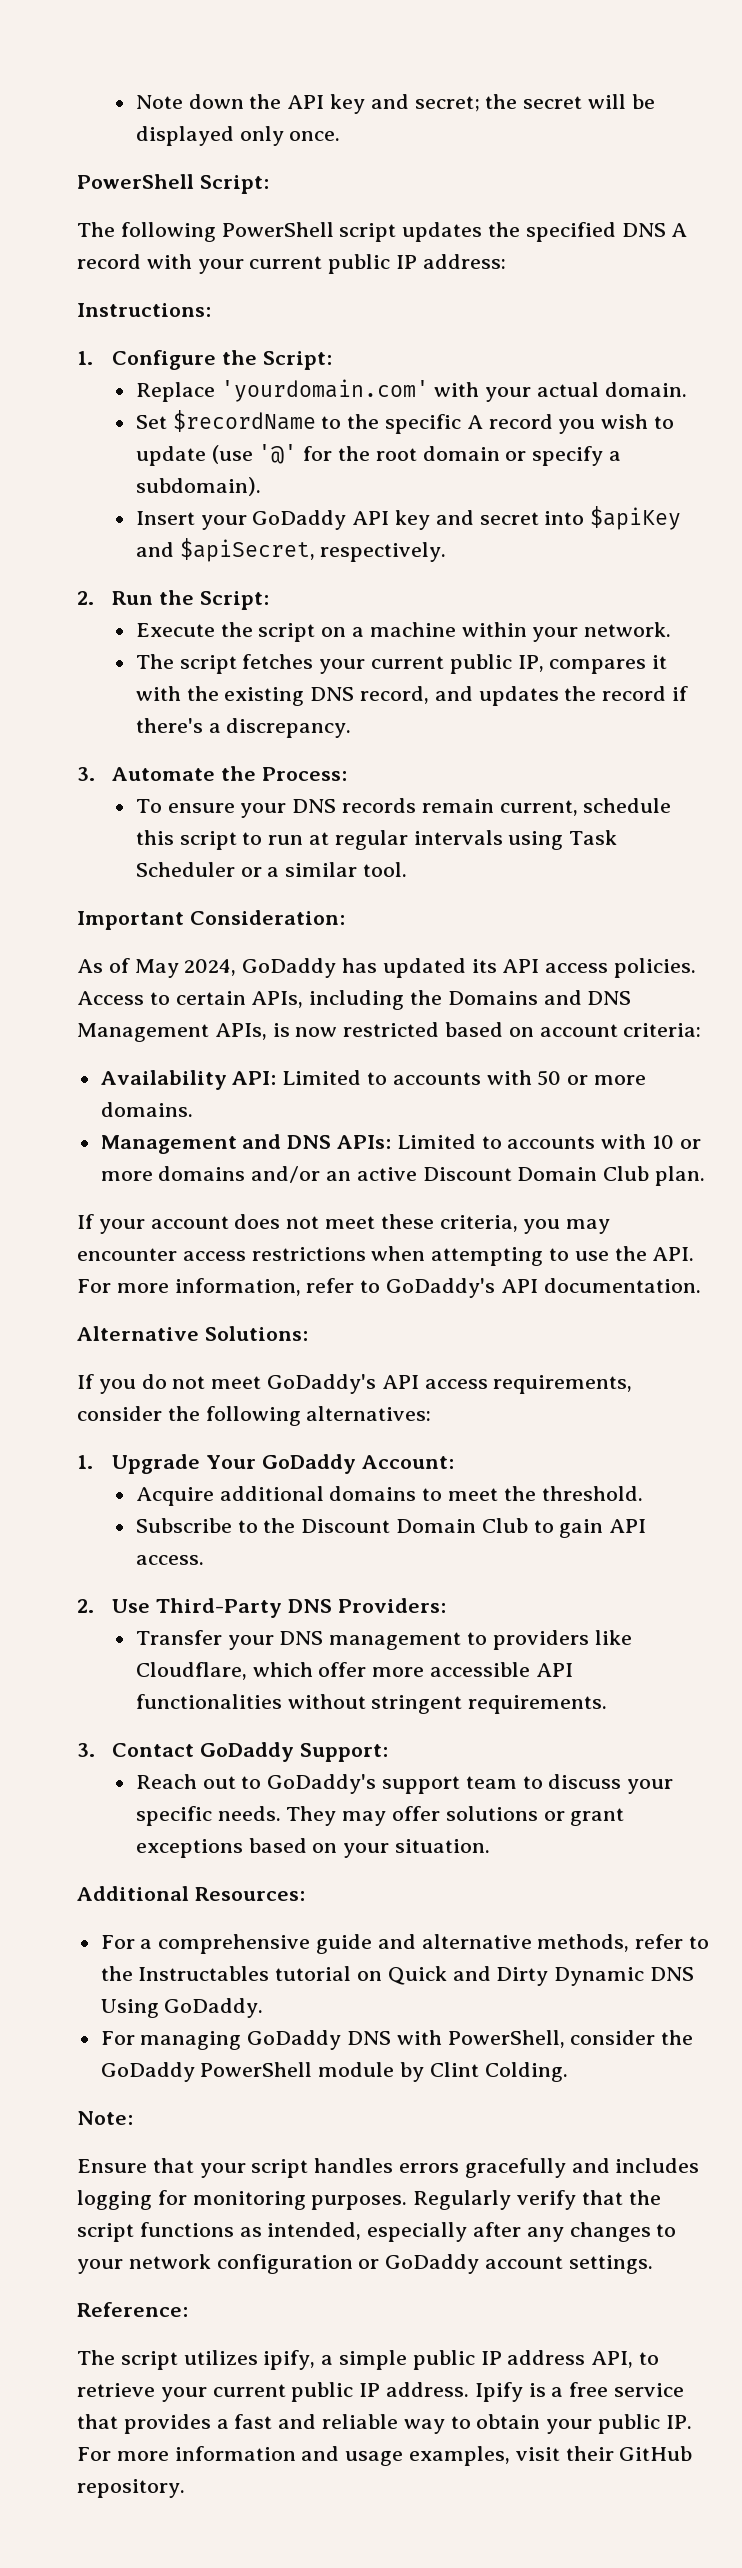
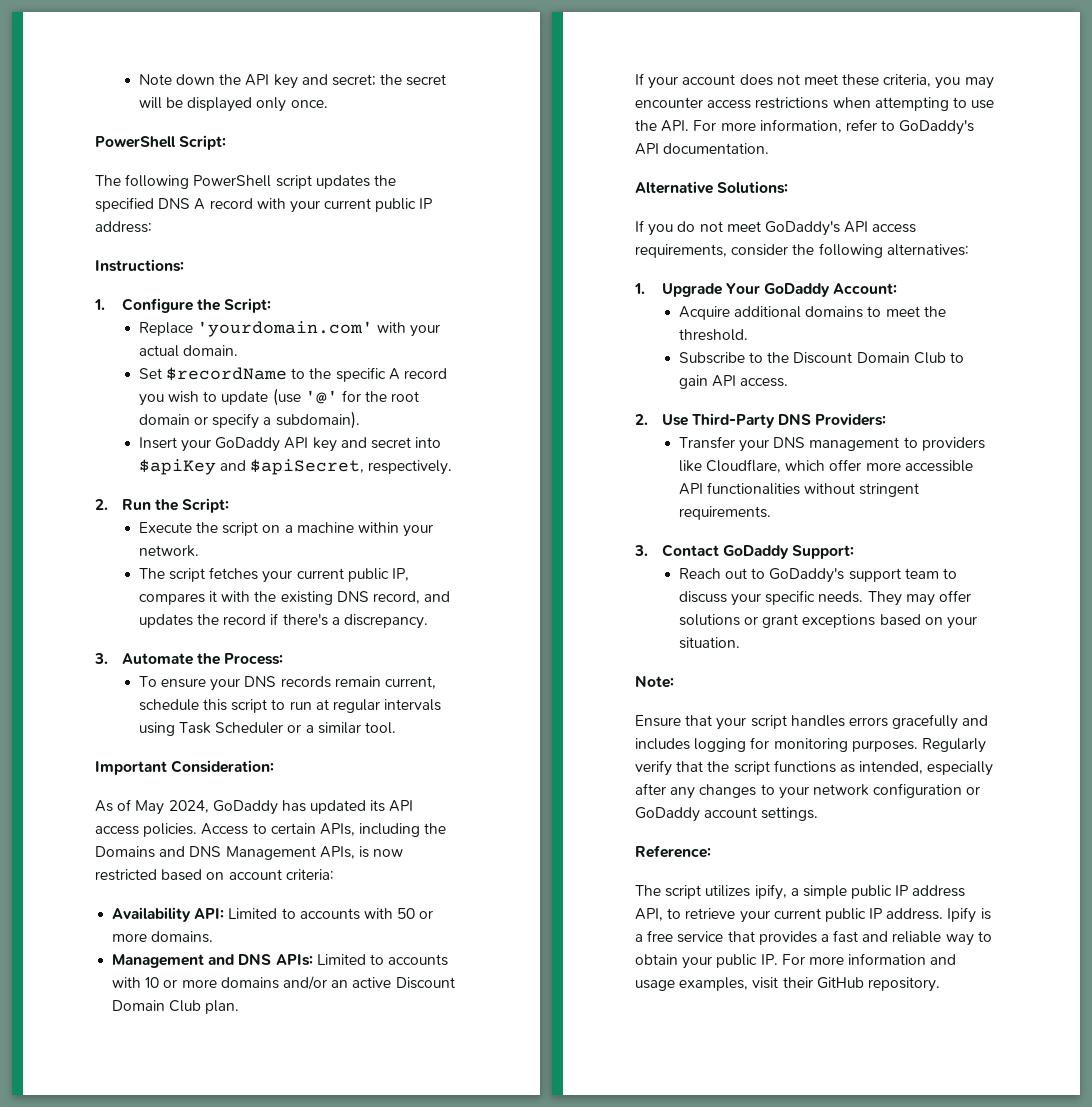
[77,1886,305,1901] [100,1934,710,1954] [100,1966,695,1986] [100,1998,264,2018] [100,2030,694,2050] [100,2062,568,2082] // Additional Resources: // For a comprehensive guide and alternative methods, refer to the Instructables tutorial on Quick and Dirty Dynamic DNS Using GoDaddy. // For managing GoDaddy DNS with PowerShell, consider the GoDaddy PowerShell module by Clint Colding. -> (740, 643) none

